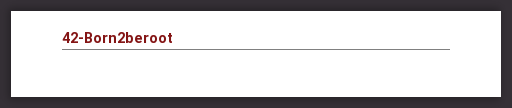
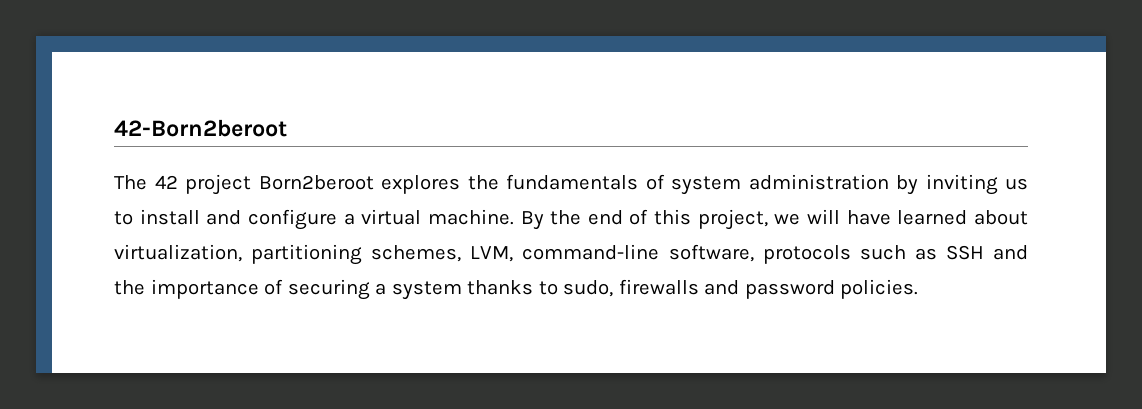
(173, 37) none -> [114,174,1028,195] [114,209,1028,230] [114,244,1029,265] [114,279,919,300] // The 42 project Born2beroot explores the fundamentals of system administration by inviting us to install and configure a virtual machine. By the end of this project, we will have learned about virtualization, partitioning schemes, LVM, command-line software, protocols such as SSH and the importance of securing a system thanks to sudo, firewalls and password policies.

